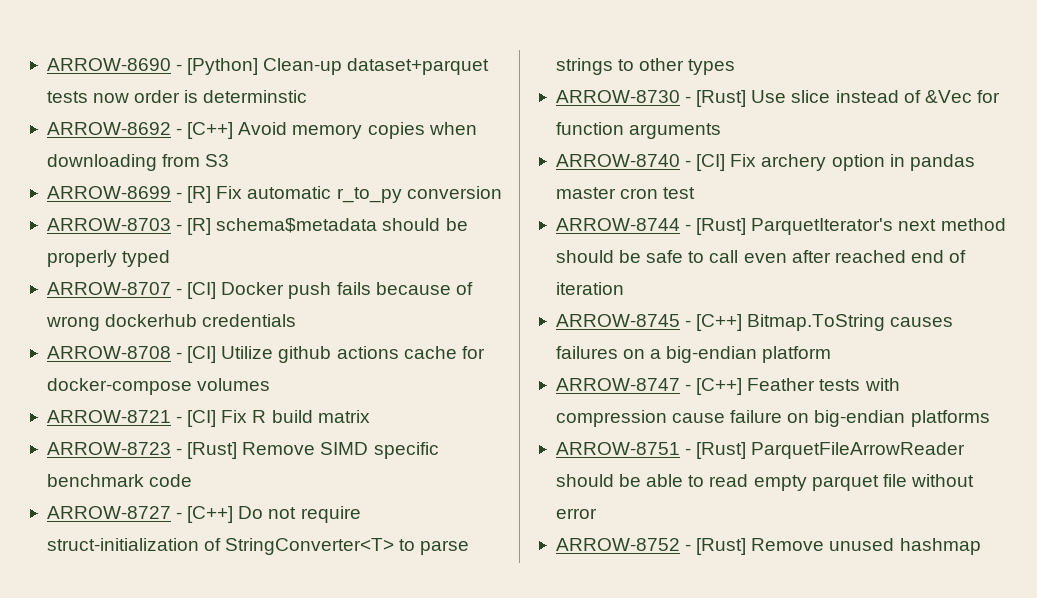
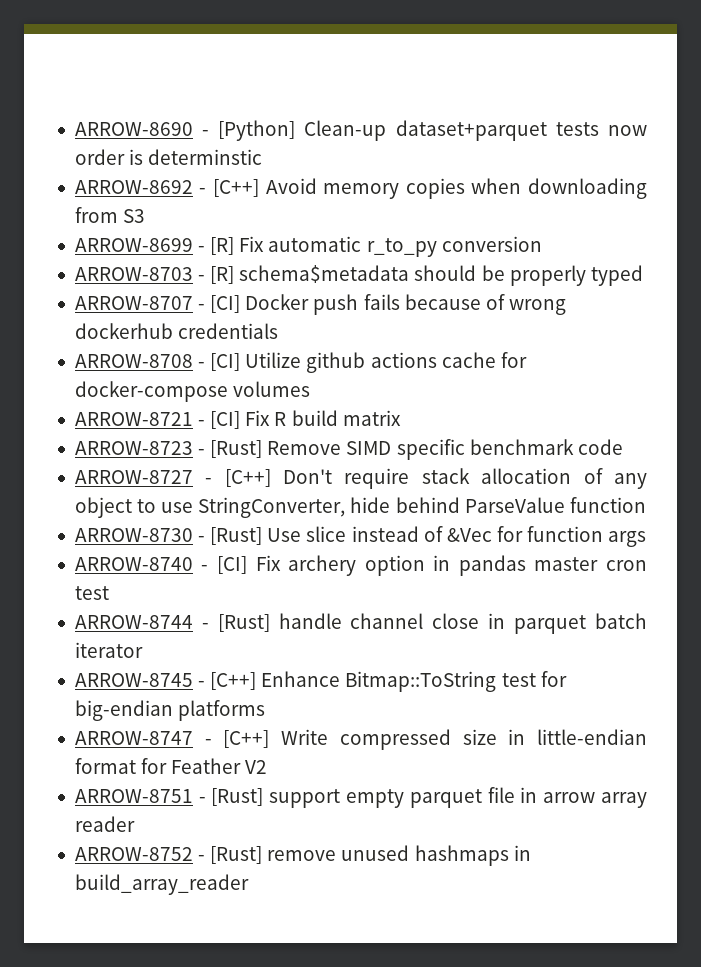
[238,506,361,523] [46,538,470,555] [555,58,736,75] Do not require struct-initialization of StringConverter<T> to parse strings to other types -> [283,468,648,489] [74,497,646,518] Don't require stack allocation of any object to use StringConverter, hide behind ParseValue function
[629,123,722,139] arguments -> [608,531,647,547] args
[751,218,1006,235] [555,250,967,263] [555,282,624,295] [555,314,954,331] [555,346,832,363] [555,378,900,395] [555,410,990,427] [555,442,966,459] [555,474,974,491] [555,508,597,519] [555,538,981,555] ParquetIterator's next method should be safe to call even after reached end of iteration // ARROW-8745 - [C++] Bitmap.ToString causes failures on a big-endian platform // ARROW-8747 - [C++] Feather tests with compression cause failure on big-endian platforms // ARROW-8751 - [Rust] ParquetFileArrowReader should be able to read empty parquet file without error // ARROW-8752 - [Rust] Remove unused hashmap -> [278,613,647,634] [74,642,143,658] [74,671,567,692] [74,700,266,721] [74,729,648,750] [74,758,268,774] [74,787,647,808] [74,816,135,832] [74,845,531,866] [74,874,249,895] handle channel close in parquet batch iterator // ARROW-8745 - [C++] Enhance Bitmap::ToString test for big-endian platforms // ARROW-8747 - [C++] Write compressed size in little-endian format for Feather V2 // ARROW-8751 - [Rust] support empty parquet file in arrow array reader // ARROW-8752 - [Rust] remove unused hashmaps in build_array_reader

